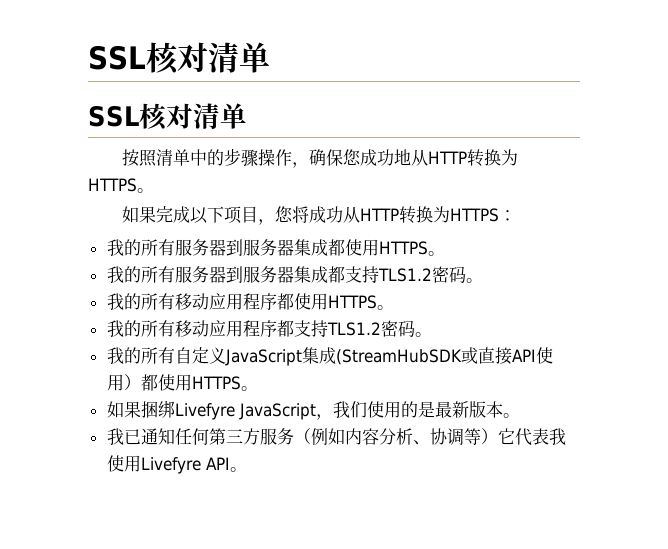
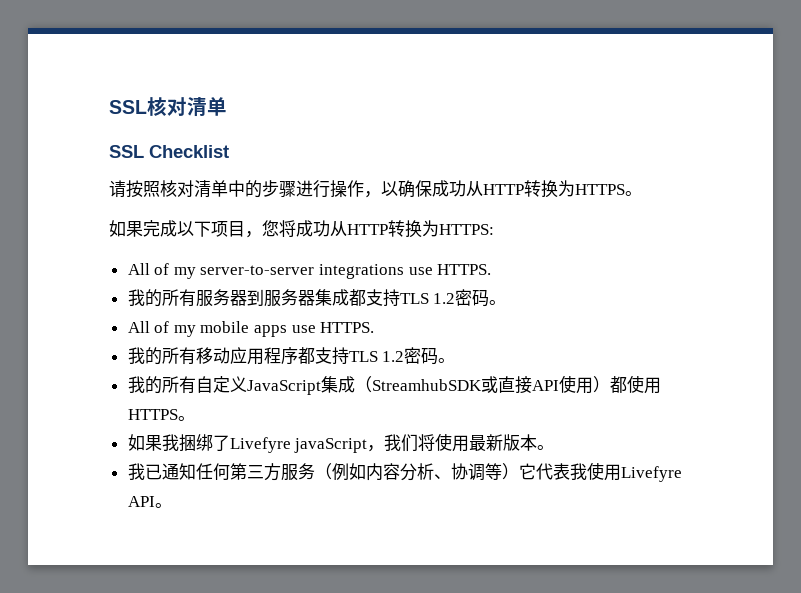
[138,103,247,131] [122,148,412,168] 核对清单 // 按照清单中的步骤操作，确保您成功地 -> [149,145,229,158] [109,180,466,198] Checklist // 请按照核对清单中的步骤进行操作，以确保成功
[450,208,517,222] [106,239,445,256] HTTPS： // 我的所有服务器到服务器集成都使用HTTPS。 -> [439,224,494,235] [127,263,492,279] HTTPS: // All of my server-to-server integrations use HTTPS.
[377,266,483,283] [106,293,394,310] TLS1.2密码。 // 我的所有移动应用程序都使用HTTPS。 -> [399,289,507,307] [127,321,375,337] TLS 1.2密码。 // All of my mobile apps use HTTPS.
[326,322,381,336] TLS1.2 -> [348,351,405,362] TLS 1.2
[335,349,462,365] (StreamHubSDK -> [354,376,482,393] （StreamhubSDK
[140,400,435,420] 捆绑Livefyre JavaScript，我们使用的是 -> [161,433,470,453] 我捆绑了Livefyre javaScript，我们将使用

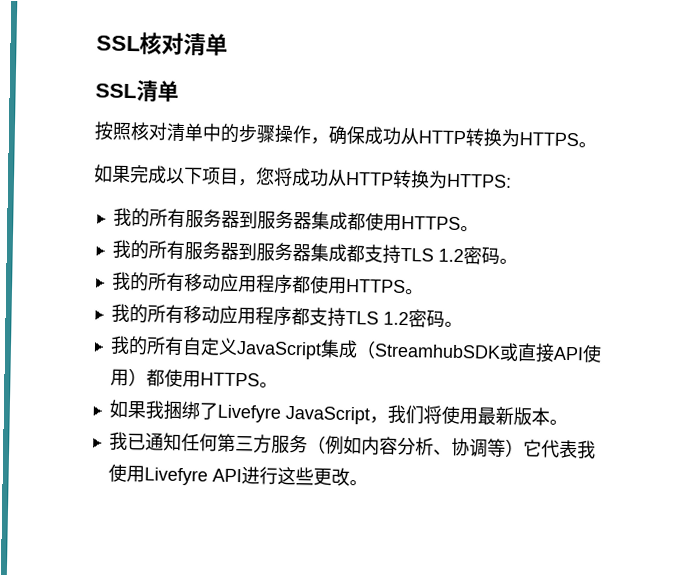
[149,145,229,158] [109,180,126,198] Checklist // 请 -> [136,80,179,103] 清单 //
[296,180,398,198] 进行操作，以 -> [274,124,329,145] 操作，
[127,263,492,279] All of my server-to-server integrations use HTTPS. -> [112,207,479,232] 我的所有服务器到服务器集成都使用HTTPS。
[127,321,375,337] All of my mobile apps use HTTPS. -> [111,271,424,295] 我的所有移动应用程序都使用HTTPS。
[294,438,368,453] javaScript -> [284,405,370,425] JavaScript
(155, 501) none -> [240,466,350,487] 进行这些更改

